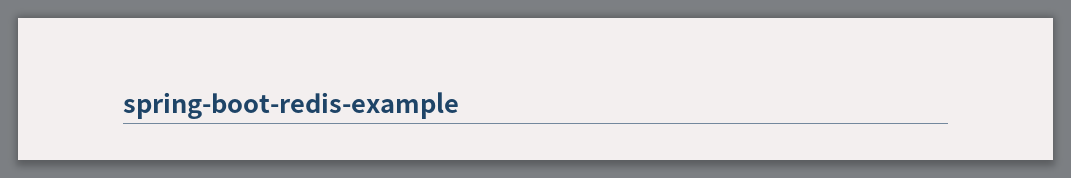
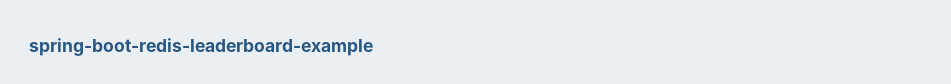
[123,92,459,119] spring-boot-redis-example -> [29,38,373,56] spring-boot-redis-leaderboard-example

